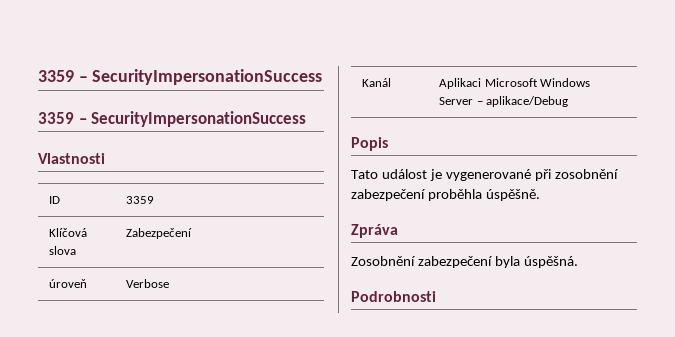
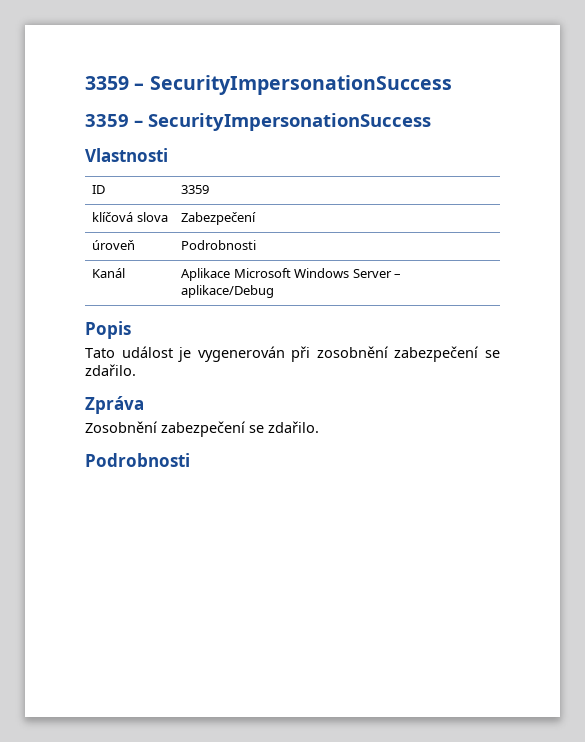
[49,228,88,237] Klíčová -> [92,212,134,222] klíčová
[126,279,170,288] Verbose -> [181,240,257,250] Podrobnosti
[439,78,482,89] Aplikaci -> [181,268,231,281] Aplikace
[445,169,531,181] vygenerované -> [197,346,285,362] vygenerován
[427,189,540,201] proběhla úspěšně. -> [485,350,500,358] [85,364,136,376] se zdařilo.
[494,256,578,268] byla úspěšná. -> [249,421,319,433] se zdařilo.

